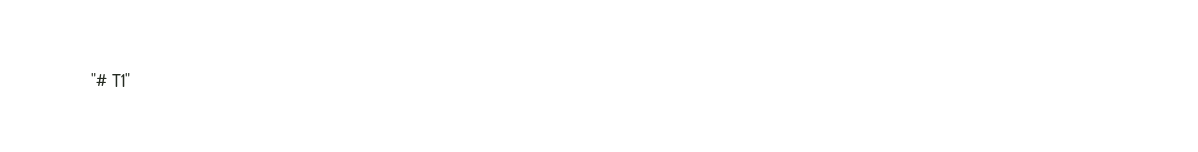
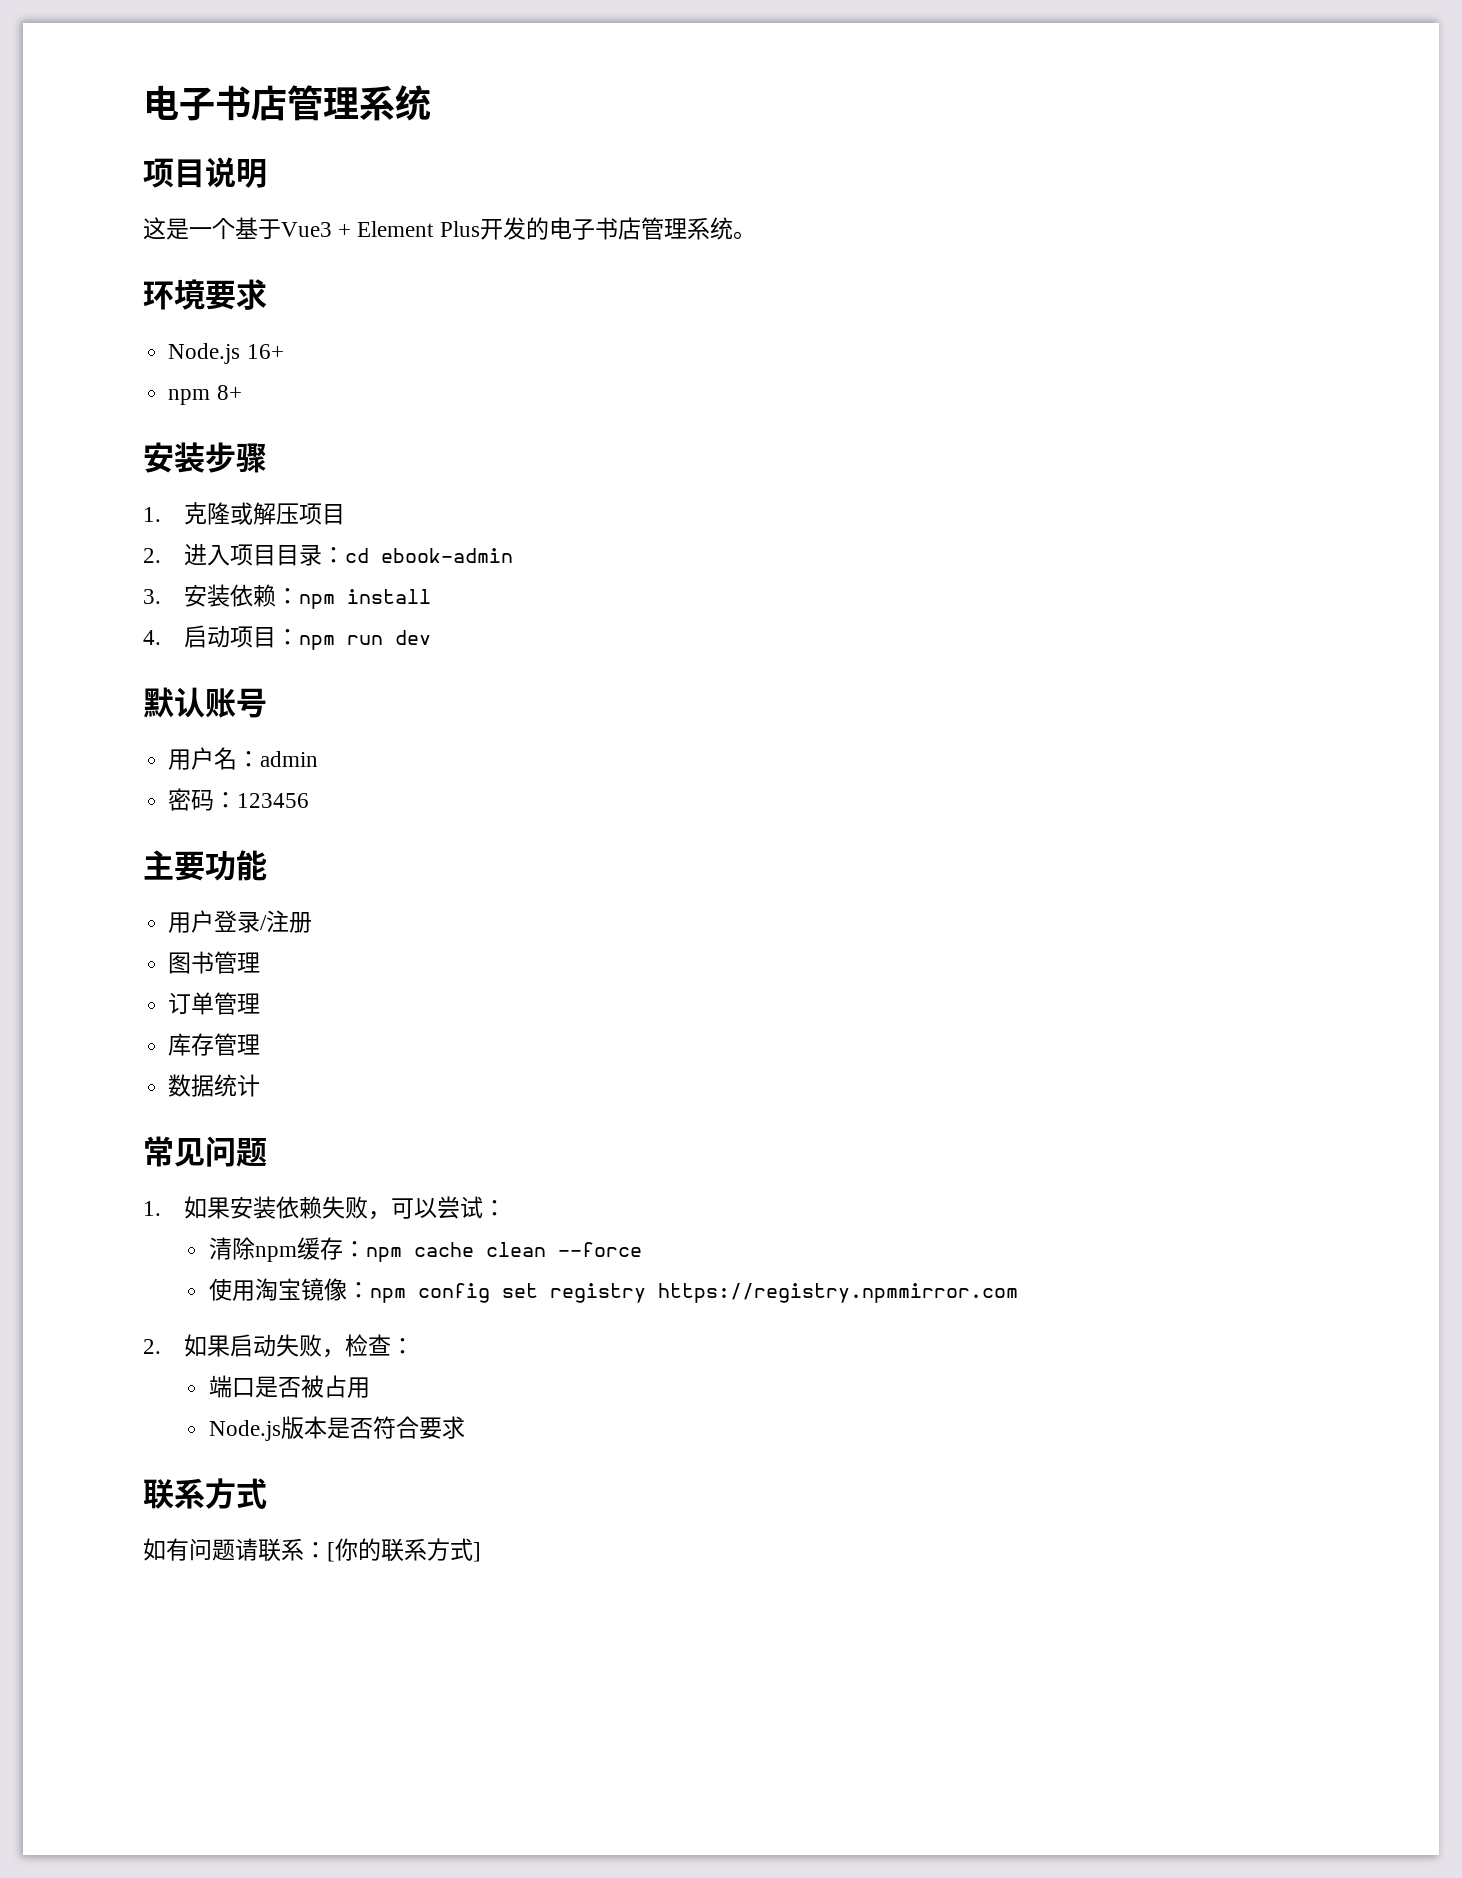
[91,73,130,87] "# T1" -> [143,85,431,121] [143,157,267,188] [143,217,756,240] [143,279,267,310] [168,343,284,364] [168,385,242,405] [143,442,267,473] [143,502,345,525] [143,544,513,566] [143,584,431,609] [143,625,431,650] [143,687,267,718] [168,747,319,770] [168,788,310,811] [143,850,267,881] [168,910,313,933] [168,951,261,974] [168,992,261,1015] [168,1033,261,1056] [168,1074,261,1097] [143,1136,267,1167] [143,1196,506,1220] [208,1237,642,1262] [208,1278,1018,1303] [143,1334,414,1358] [208,1375,370,1398] [208,1416,465,1441] [143,1478,267,1509] [143,1538,481,1562] 电子书店管理系统 // 项目说明 // 这是一个基于Vue3 + Element Plus开发的电子书店管理系统。 // 环境要求 // Node.js 16+ // npm 8+ // 安装步骤 // 1.克隆或解压项目 // 2.进入项目目录：cd ebook-admin // 3.安装依赖：npm install // 4.启动项目：npm run dev // 默认账号 // 用户名：admin // 密码：123456 // 主要功能 // 用户登录/注册 // 图书管理 // 订单管理 // 库存管理 // 数据统计 // 常见问题 // 1.如果安装依赖失败，可以尝试： // 清除npm缓存：npm cache clean --force // 使用淘宝镜像：npm config set registry https://registry.npmmirror.com // 2.如果启动失败，检查： // 端口是否被占用 // Node.js版本是否符合要求 // 联系方式 // 如有问题请联系：[你的联系方式]

